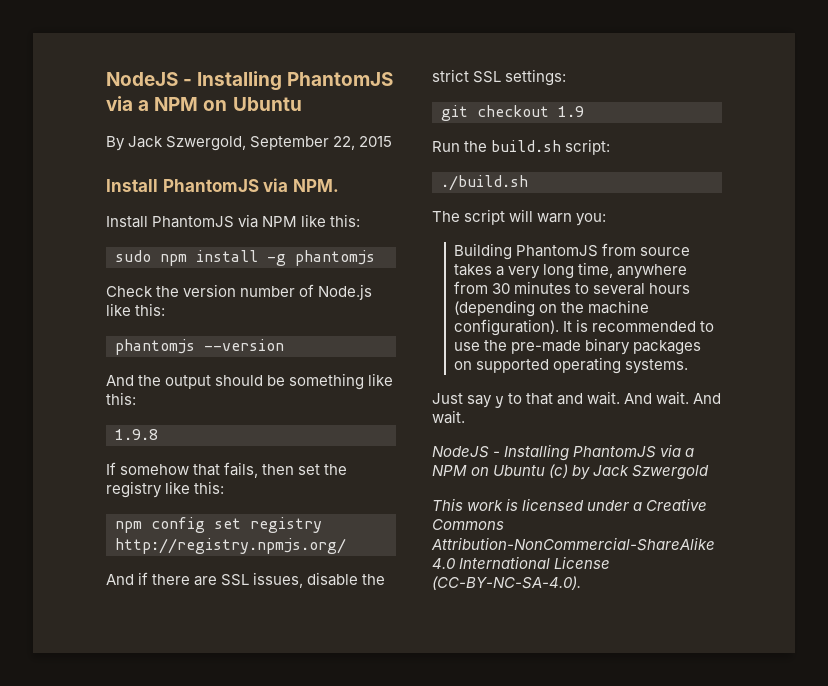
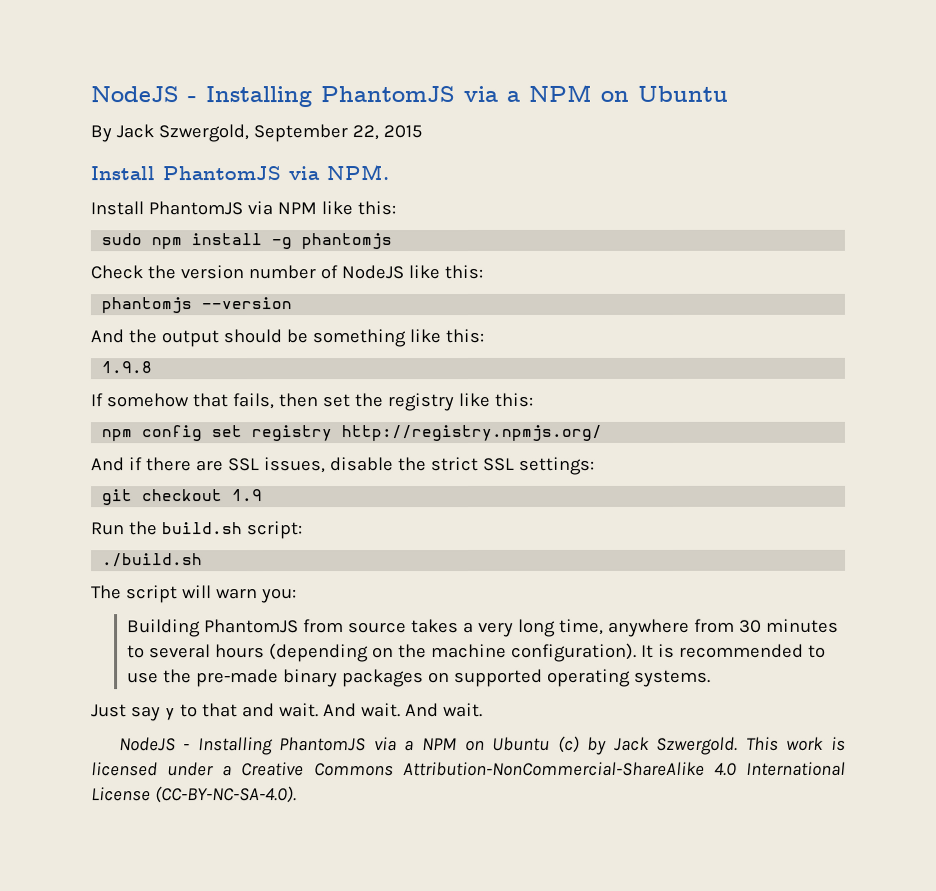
[318,284,373,300] Node.js -> [340,265,404,280] NodeJS
[632,465,710,480] Szwergold // -> [656,736,739,755] Szwergold.

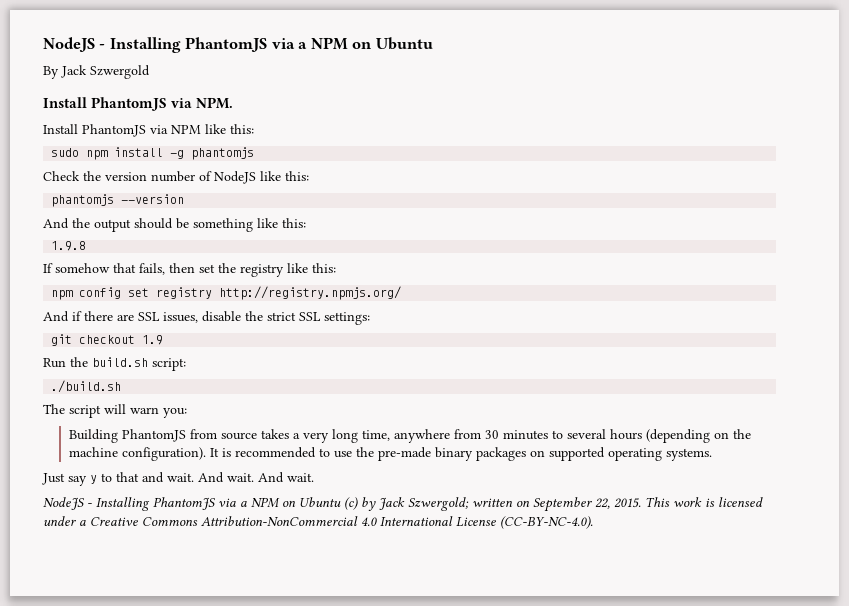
[157,124,422,143] Szwergold, September 22, 2015 -> [90,65,150,79] Szwergold
[656,736,739,755] Szwergold. -> [408,497,641,512] Szwergold; written on September 22, 2015.
[402,761,705,777] Attribution-NonCommercial-ShareAlike -> [201,516,358,526] Attribution-NonCommercial
[154,786,297,804] (CC-BY-NC-SA-4.0). -> [500,516,593,529] (CC-BY-NC-4.0).

